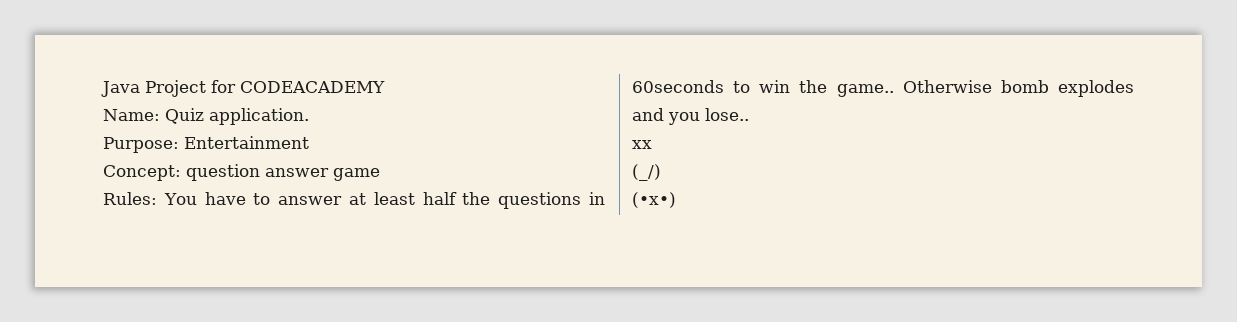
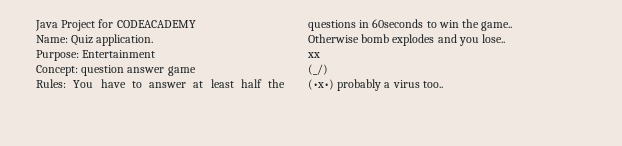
(676, 200) none -> [337,79,443,91] probably a virus too..

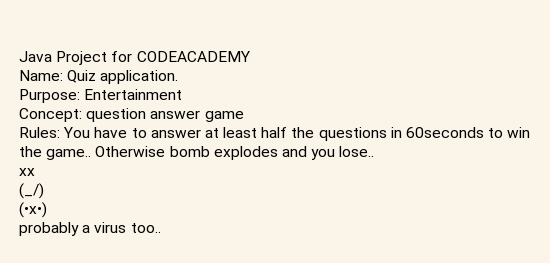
(334, 84) none -> (47, 210) //

